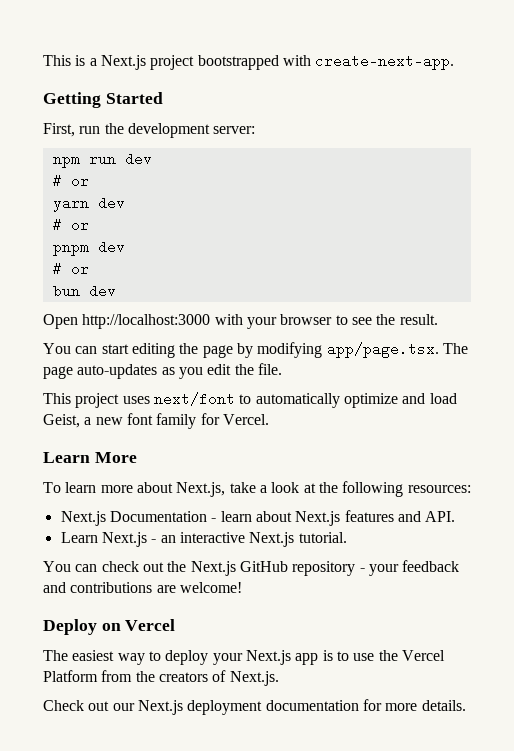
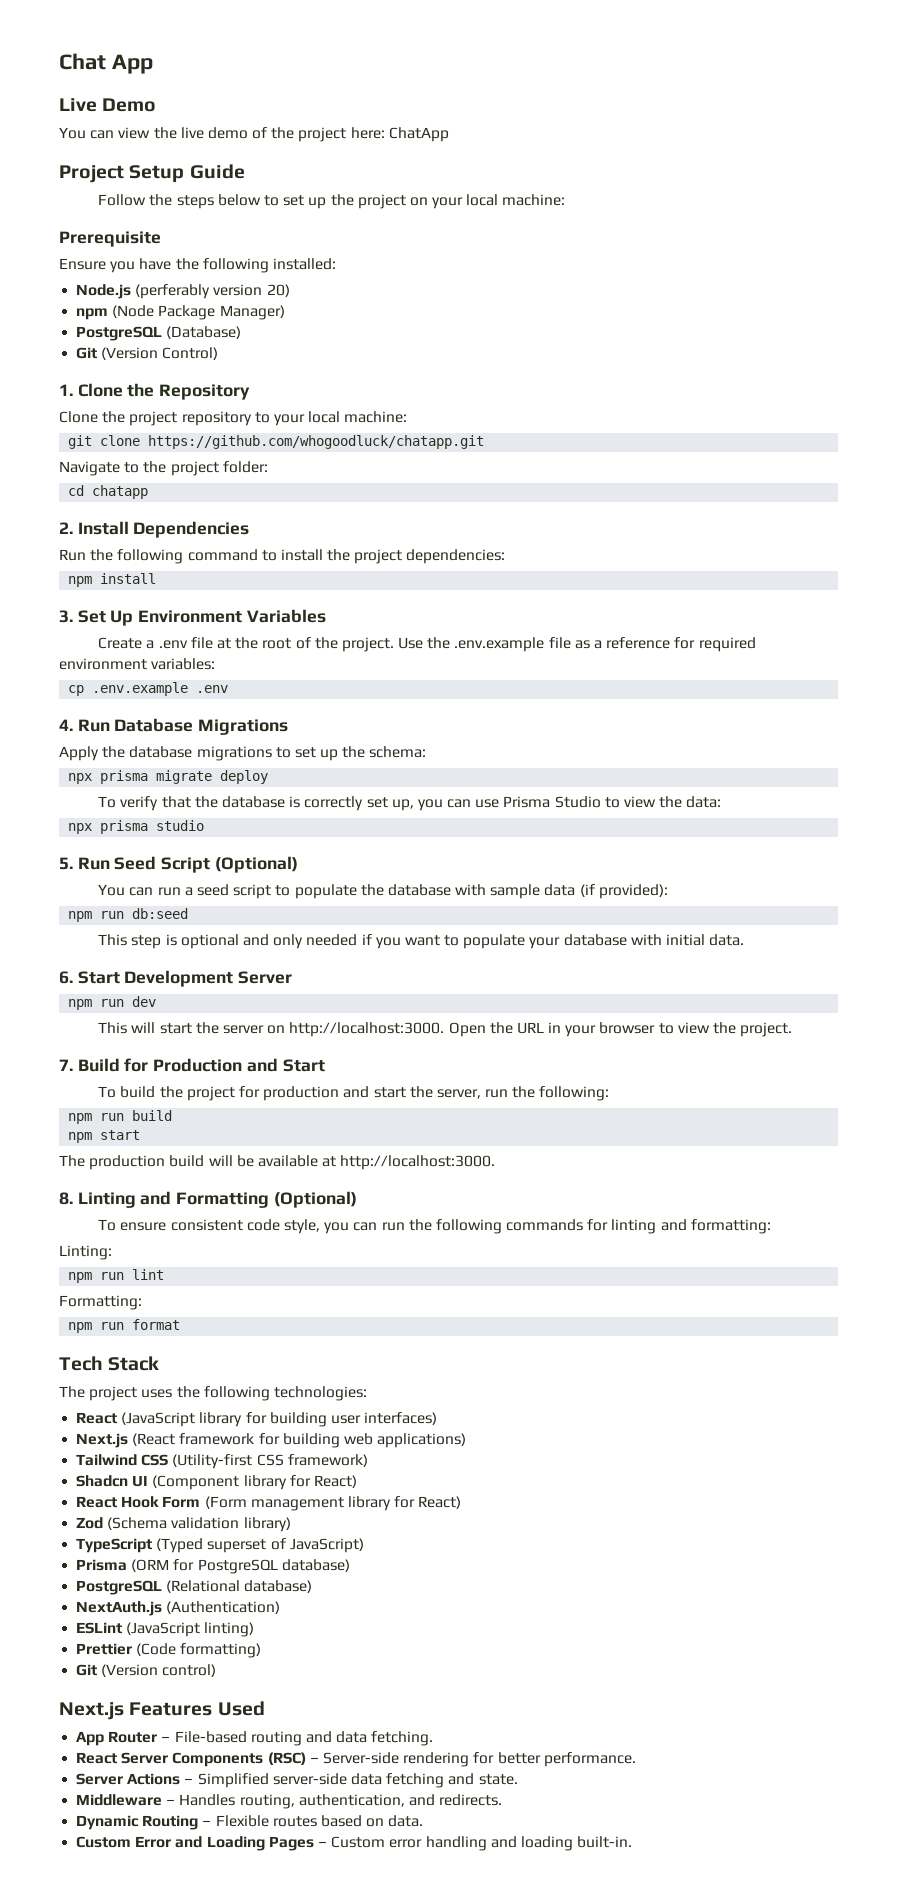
[43,54,455,70] [43,92,163,108] [43,123,256,138] [52,152,152,168] [52,174,89,188] [52,196,125,212] [52,218,89,232] [52,240,125,256] [52,262,89,276] [52,284,116,298] [43,314,438,329] [43,342,468,358] [43,363,282,379] [43,392,457,408] [43,413,269,429] [43,452,137,463] [43,481,471,497] [60,510,456,526] [60,532,347,547] [43,560,460,576] [43,582,242,593] [43,619,176,635] [43,650,445,665] [43,670,279,686] [43,699,466,715] This is a Next.js project bootstrapped with create-next-app. // Getting Started // First, run the development server: // npm run dev // # or // yarn dev // # or // pnpm dev // # or // bun dev // Open http://localhost:3000 with your browser to see the result. // You can start editing the page by modifying app/page.tsx. The page auto-updates as you edit the file. // This project uses next/font to automatically optimize and load Geist, a new font family for Vercel. // Learn More // To learn more about Next.js, take a look at the following resources: // Next.js Documentation - learn about Next.js features and API. // Learn Next.js - an interactive Next.js tutorial. // You can check out the Next.js GitHub repository - your feedback and contributions are welcome! // Deploy on Vercel // The easiest way to deploy your Next.js app is to use the Vercel Platform from the creators of Next.js. // Check out our Next.js deployment documentation for more details. -> [59,53,153,74] [59,98,157,112] [59,127,449,142] [59,164,245,183] [98,194,566,209] [59,231,161,247] [59,258,336,273] [76,284,290,299] [76,305,285,320] [76,326,242,341] [76,347,219,360] [59,383,251,400] [59,411,408,426] [68,435,485,449] [59,461,268,476] [68,485,149,499] [59,521,250,538] [59,549,506,564] [68,573,157,587] [59,609,326,626] [98,637,756,652] [59,658,216,670] [68,682,229,696] [59,718,289,735] [59,746,427,761] [68,770,269,784] [98,796,722,811] [68,820,205,834] [59,856,298,873] [98,884,668,899] [68,908,189,922] [98,934,745,949] [59,970,293,987] [68,996,157,1010] [98,1022,793,1037] [59,1058,325,1072] [98,1086,610,1101] [68,1110,173,1124] [68,1130,141,1143] [59,1155,496,1170] [59,1191,357,1208] [98,1219,771,1234] [59,1245,112,1260] [68,1269,165,1283] [59,1295,142,1310] [68,1319,181,1333] [59,1356,160,1371] [59,1386,367,1401] [76,1412,438,1427] [76,1433,467,1448] [76,1454,368,1469] [76,1475,357,1490] [76,1496,462,1511] [76,1517,291,1532] [76,1538,364,1553] [76,1559,350,1574] [76,1580,313,1595] [76,1601,281,1616] [76,1622,255,1637] [76,1643,262,1658] [76,1664,217,1677] [59,1701,265,1720] [76,1731,434,1746] [76,1752,636,1767] [76,1773,518,1788] [76,1794,503,1809] [76,1815,424,1830] [76,1836,633,1851] Chat App // Live Demo // You can view the live demo of the project here: ChatApp // Project Setup Guide // Follow the steps below to set up the project on your local machine: // Prerequisite // Ensure you have the following installed: // Node.js (perferably version 20) // npm (Node Package Manager) // PostgreSQL (Database) // Git (Version Control) // 1. Clone the Repository // Clone the project repository to your local machine: // git clone https://github.com/whogoodluck/chatapp.git // Navigate to the project folder: // cd chatapp // 2. Install Dependencies // Run the following command to install the project dependencies: // npm install // 3. Set Up Environment Variables // Create a .env file at the root of the project. Use the .env.example file as a reference for required environment variables: // cp .env.example .env // 4. Run Database Migrations // Apply the database migrations to set up the schema: // npx prisma migrate deploy // To verify that the database is correctly set up, you can use Prisma Studio to view the data: // npx prisma studio // 5. Run Seed Script (Optional) // You can run a seed script to populate the database with sample data (if provided): // npm run db:seed // This step is optional and only needed if you want to populate your database with initial data. // 6. Start Development Server // npm run dev // This will start the server on http://localhost:3000. Open the URL in your browser to view the project. // 7. Build for Production and Start // To build the project for production and start the server, run the following: // npm run build // npm start // The production build will be available at http://localhost:3000. // 8. Linting and Formatting (Optional) // To ensure consistent code style, you can run the following commands for linting and formatting: // Linting: // npm run lint // Formatting: // npm run format // Tech Stack // The project uses the following technologies: // React (JavaScript library for building user interfaces) // Next.js (React framework for building web applications) // Tailwind CSS (Utility-first CSS framework) // Shadcn UI (Component library for React) // React Hook Form (Form management library for React) // Zod (Schema validation library) // TypeScript (Typed superset of JavaScript) // Prisma (ORM for PostgreSQL database) // PostgreSQL (Relational database) // NextAuth.js (Authentication) // ESLint (JavaScript linting) // Prettier (Code formatting) // Git (Version control) // Next.js Features Used // App Router – File-based routing and data fetching. // React Server Components (RSC) – Server-side rendering for better performance. // Server Actions – Simplified server-side data fetching and state. // Middleware – Handles routing, authentication, and redirects. // Dynamic Routing – Flexible routes based on data. // Custom Error and Loading Pages – Custom error handling and loading built-in.

